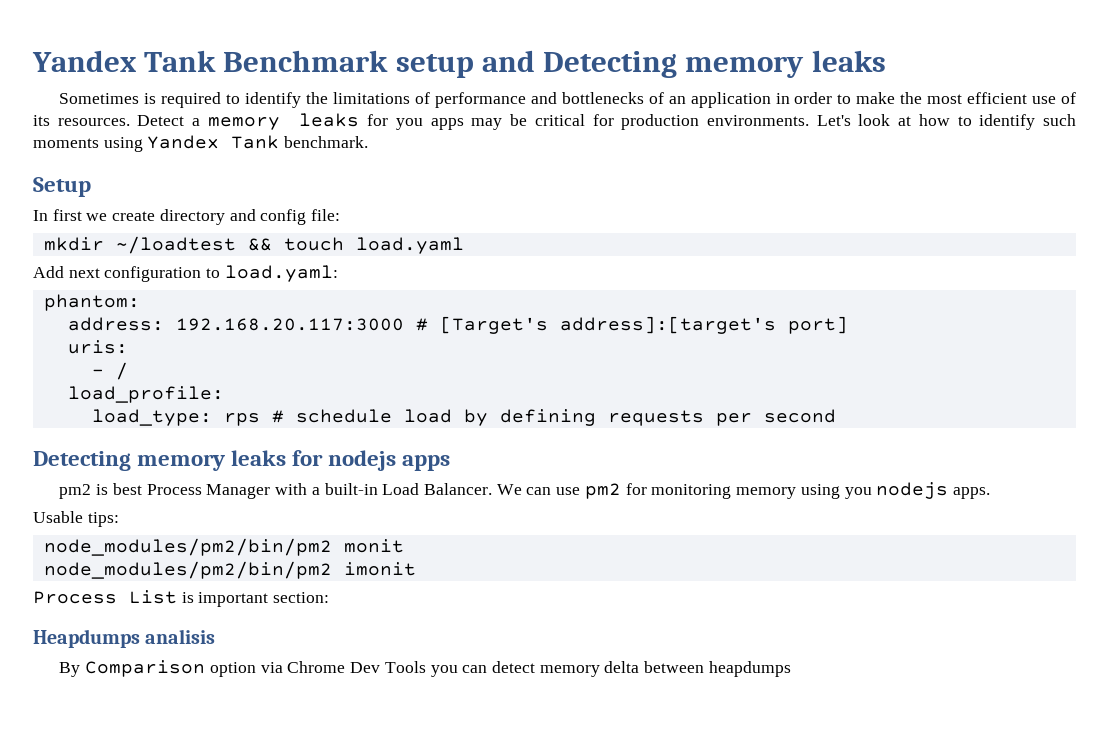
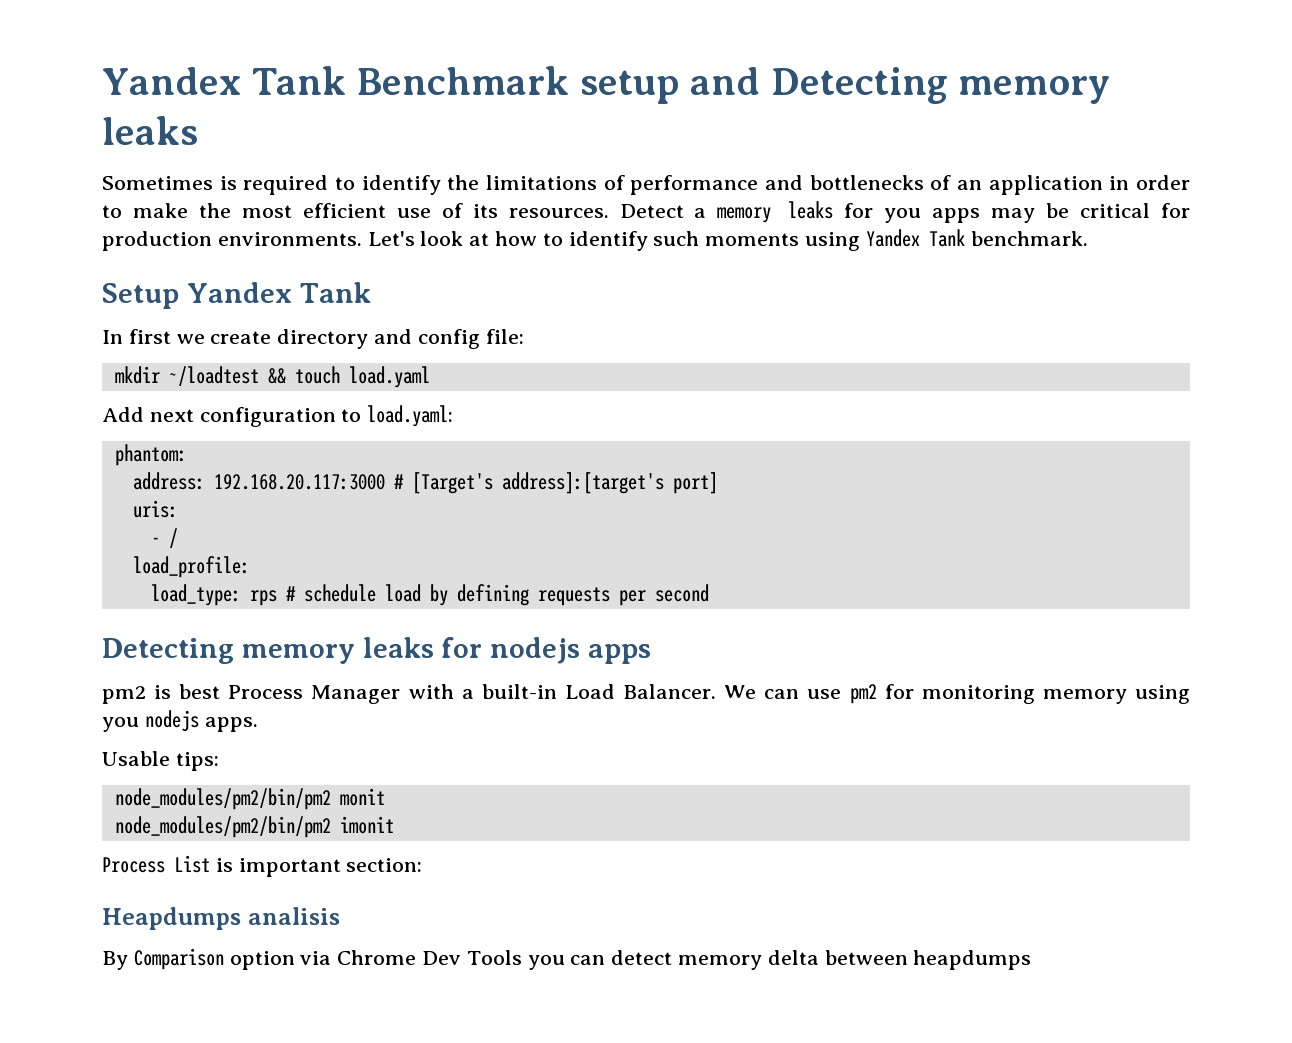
(91, 187) none -> [186,282,371,303] Yandex Tank

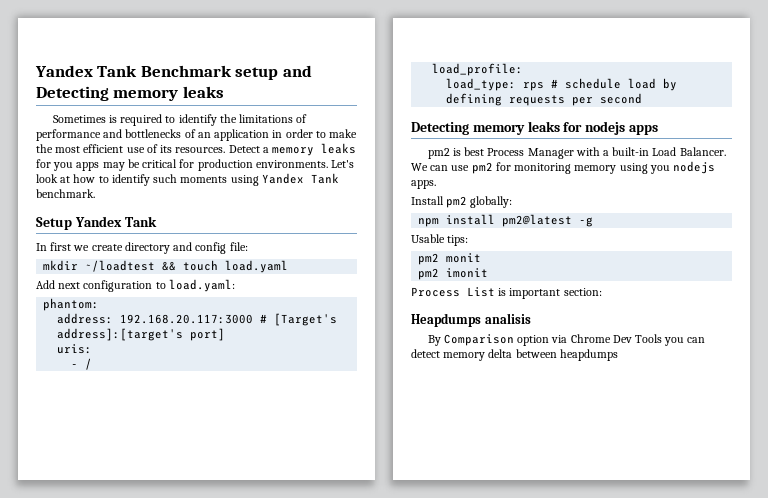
(258, 724) none -> [411,196,513,208] [418,214,594,227] // Install pm2 globally: // npm install pm2@latest -g
[114,788,331,810] node_modules/pm2/bin/pm2 -> [418,253,440,265] pm2
[114,816,331,838] node_modules/pm2/bin/pm2 -> [418,268,440,280] pm2

